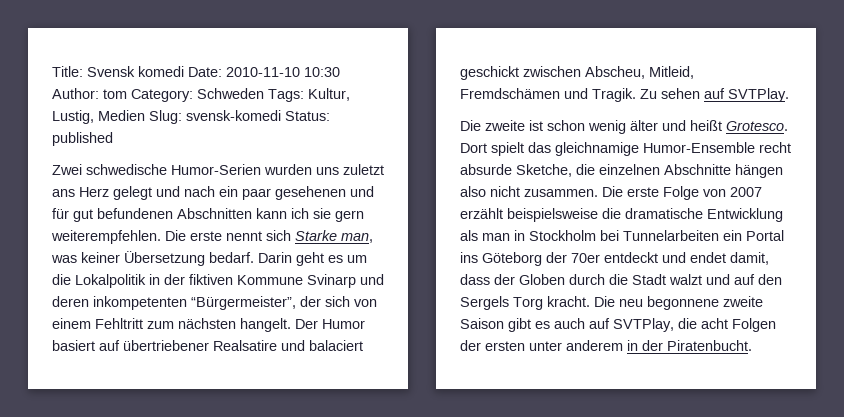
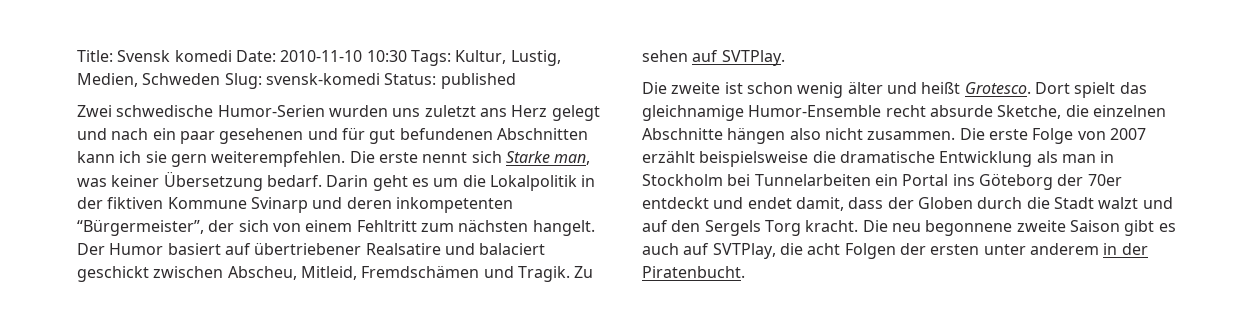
[52,88,264,102] Author: tom Category: Schweden -> (407, 56) none
[98,110,145,121] Medien -> [77,73,221,87] Medien, Schweden

